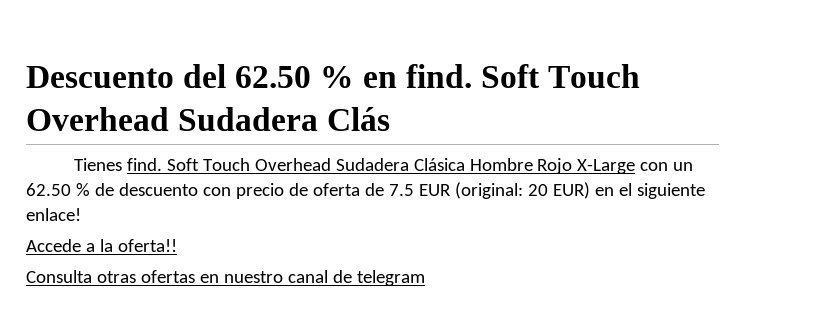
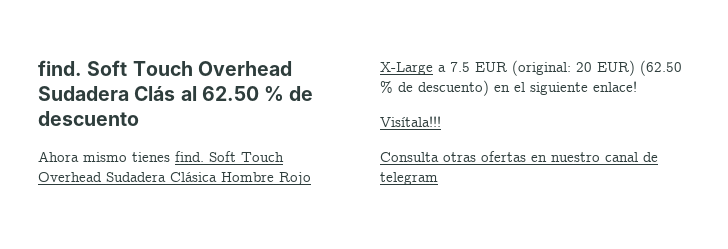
[26,64,398,88] Descuento del 62.50 % en -> (38, 68) none
[73,158,122,171] // Tienes -> [180,86,314,101] [38,111,139,126] [38,151,170,162] al 62.50 % de descuento // Ahora mismo tienes
[640,162,694,171] [26,183,384,199] con un 62.50 % de descuento con precio de oferta de -> [438,65,446,72] a
(590, 190) none -> [640,60,682,76] [380,80,489,96] (62.50 % de descuento)
[26,239,177,252] Accede a la oferta!! -> [380,116,441,127] Visítala!!!

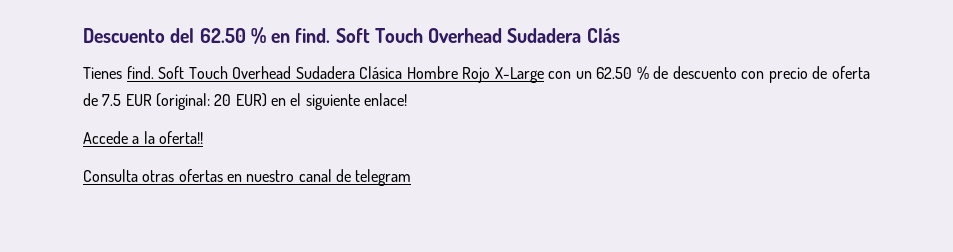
(38, 68) none -> [83,27,291,44] Descuento del 62.50 % en
[180,86,314,101] [38,111,139,126] [38,151,170,162] al 62.50 % de descuento // Ahora mismo tienes -> [83,67,122,79] // Tienes
[438,65,446,72] a -> [548,66,870,83] [83,93,98,106] con un 62.50 % de descuento con precio de oferta de
[640,60,682,76] [380,80,489,96] (62.50 % de descuento) -> (267, 100) none
[380,116,441,127] Visítala!!! -> [83,131,203,144] Accede a la oferta!!

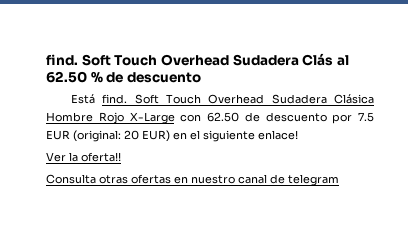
[83,27,291,44] Descuento del 62.50 % en -> (46, 60) none
[83,67,122,79] // Tienes -> [336,55,349,66] [46,71,201,83] [70,94,95,104] al 62.50 % de descuento // Está
[575,66,870,83] [83,93,98,106] un 62.50 % de descuento con precio de oferta de -> [207,112,353,124] 62.50 de descuento por
[83,131,140,144] Accede a -> [46,152,66,162] Ver

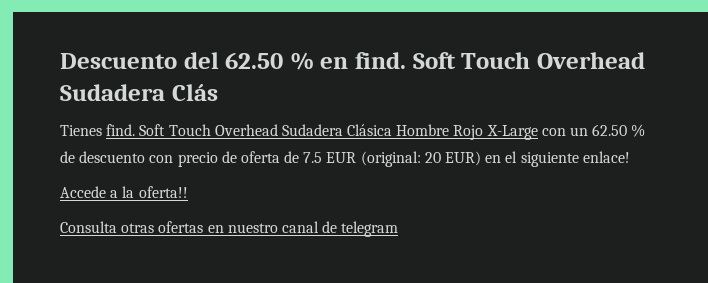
(46, 60) none -> [60,52,349,70] Descuento del 62.50 % en
[336,55,349,66] [46,71,201,83] [70,94,95,104] al 62.50 % de descuento // Está -> [60,125,102,136] // Tienes
[207,112,353,124] 62.50 de descuento por -> [570,124,646,137] [60,151,300,167] un 62.50 % de descuento con precio de oferta de
[46,152,66,162] Ver -> [60,186,119,198] Accede a

